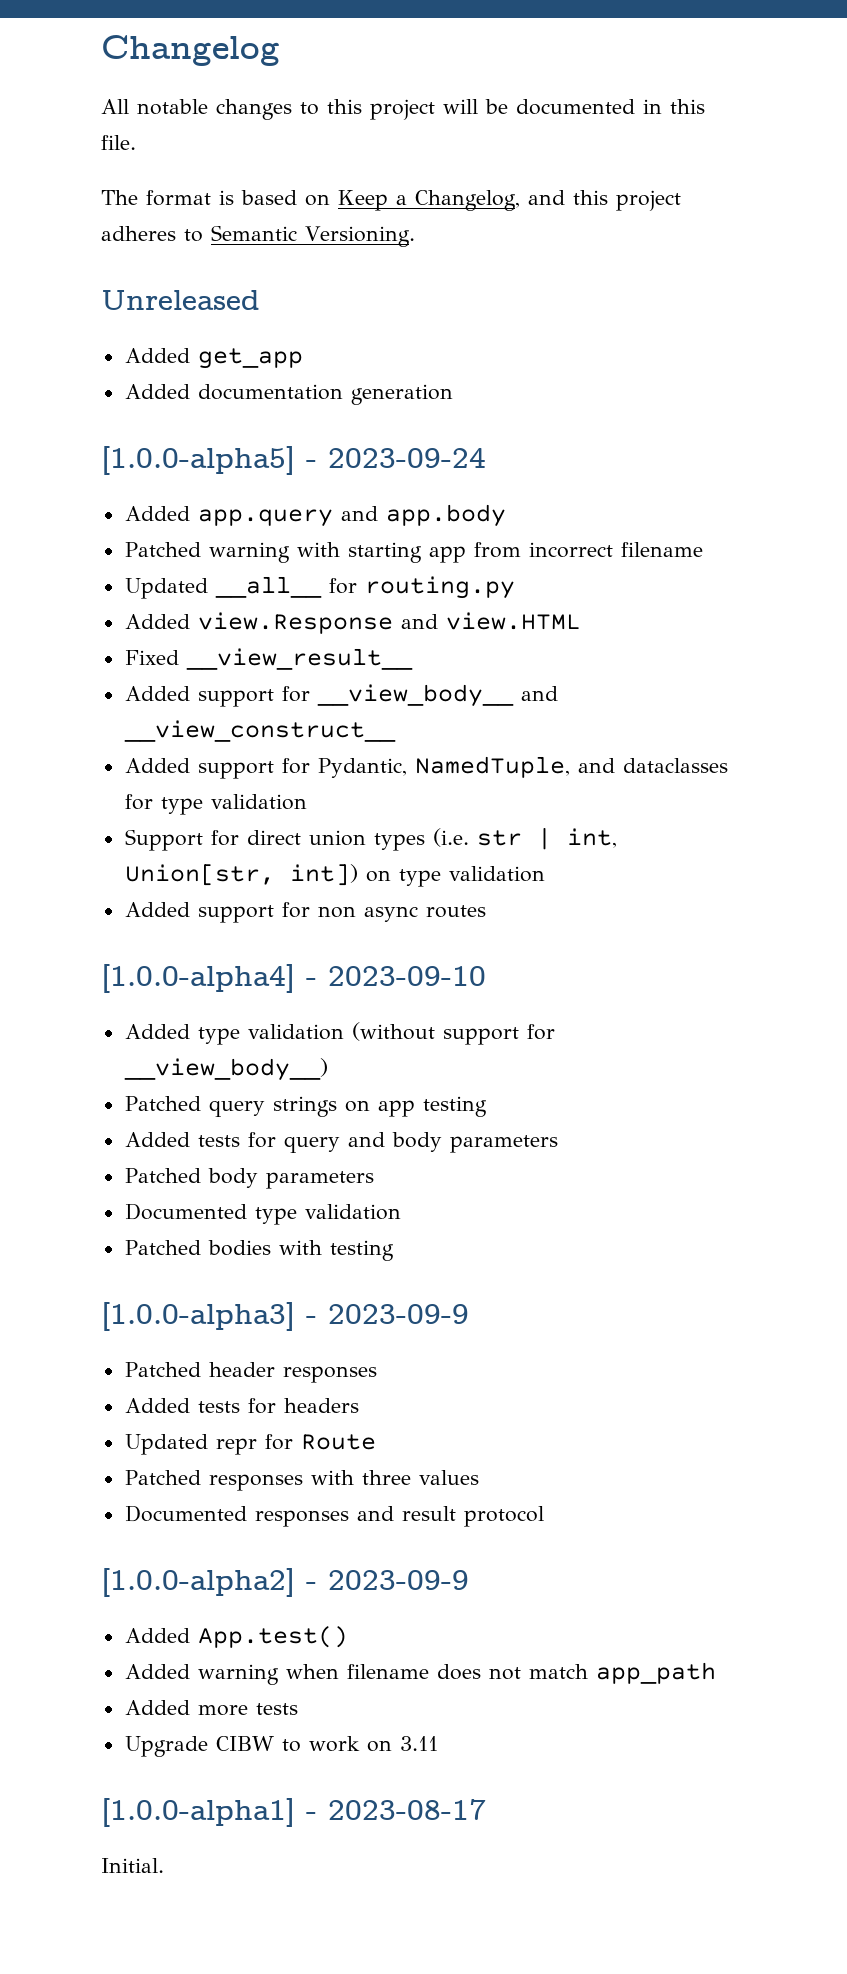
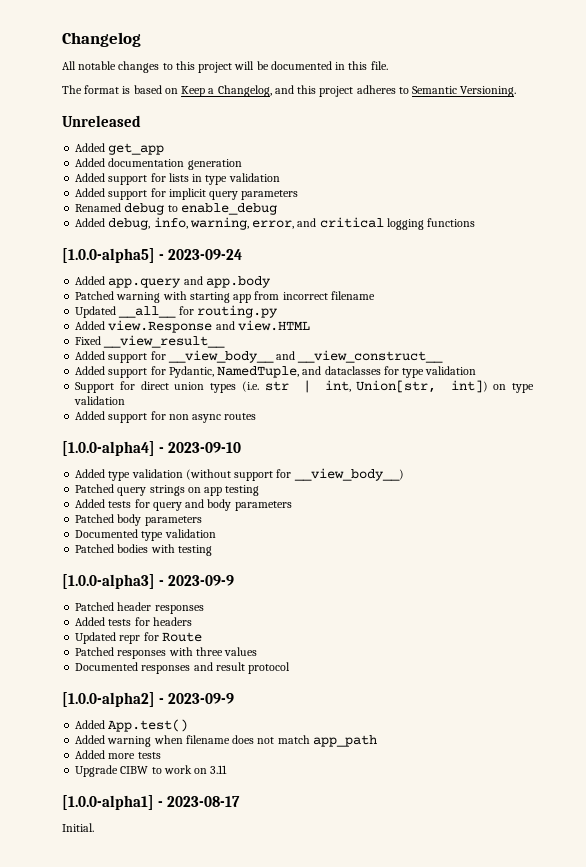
(453, 394) none -> [75,173,280,185] [75,188,299,200] [75,203,277,215] [75,217,476,230] // Added support for lists in type validation // Added support for implicit query parameters // Renamed debug to enable_debug // Added debug, info, warning, error, and critical logging functions

